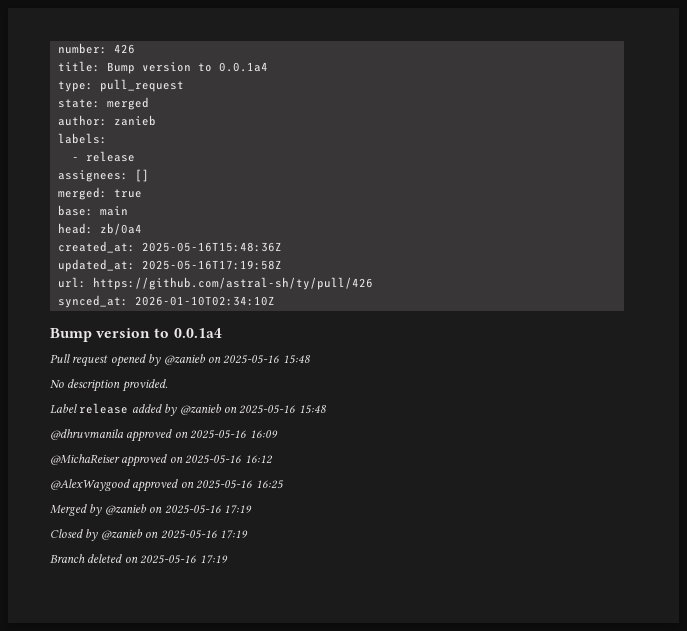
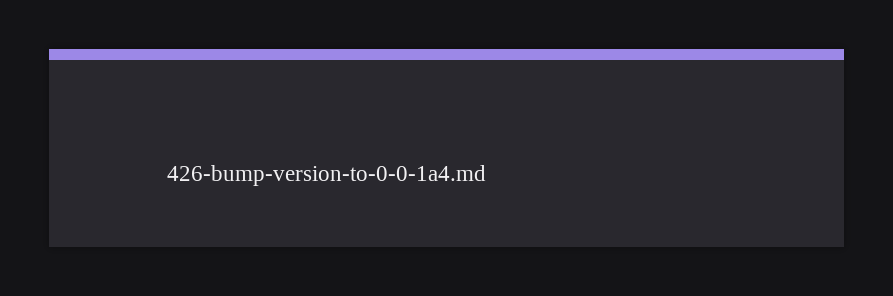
[57,43,135,54] [57,61,268,74] [57,79,184,92] [57,97,149,110] [57,115,156,126] [57,133,107,144] [71,151,135,162] [57,169,149,182] [57,187,142,200] [57,205,128,216] [57,223,142,235] [57,241,282,253] [57,259,282,272] [57,277,373,290] [57,295,275,308] [50,328,222,342] [50,354,311,367] [50,379,168,392] [50,403,327,416] [50,429,278,442] [50,454,273,467] [50,479,284,492] [50,504,252,516] [50,529,248,541] [50,554,228,564] number: 426 // title: Bump version to 0.0.1a4 // type: pull_request // state: merged // author: zanieb // labels: // - release // assignees: [] // merged: true // base: main // head: zb/0a4 // created_at: 2025-05-16T15:48:36Z // updated_at: 2025-05-16T17:19:58Z // url: https://github.com/astral-sh/ty/pull/426 // synced_at: 2026-01-10T02:34:10Z // Bump version to 0.0.1a4 // Pull request opened by @zanieb on 2025-05-16 15:48 // No description provided. // Label release added by @zanieb on 2025-05-16 15:48 // @dhruvmanila approved on 2025-05-16 16:09 // @MichaReiser approved on 2025-05-16 16:12 // @AlexWaygood approved on 2025-05-16 16:25 // Merged by @zanieb on 2025-05-16 17:19 // Closed by @zanieb on 2025-05-16 17:19 // Branch deleted on 2025-05-16 17:19 -> [167,165,486,186] 426-bump-version-to-0-0-1a4.md

